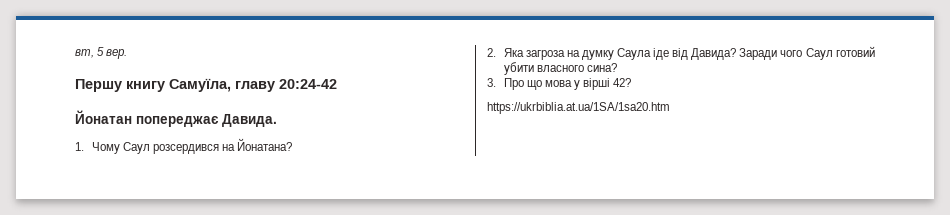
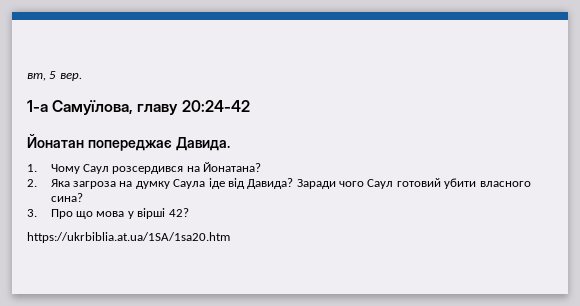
[75,78,231,92] Першу книгу Самуїла, -> [27,100,134,115] 1-а Самуїлова,

